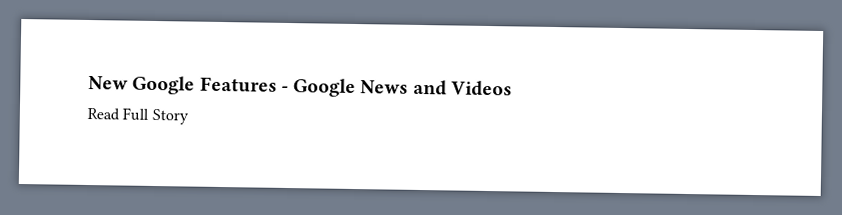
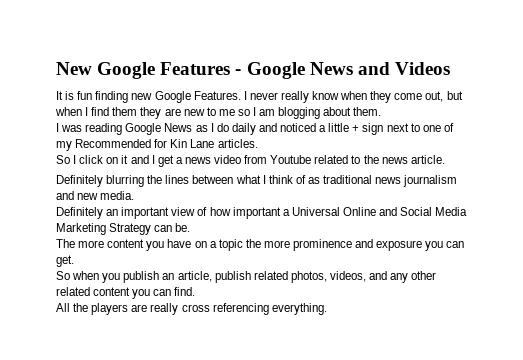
[87,107,189,125] Read Full Story -> [56,91,463,103] [55,107,382,119] [56,123,454,135] [56,139,258,151] [56,155,445,167] [56,175,458,187] [56,191,135,200] [56,207,468,219] [56,223,191,235] [56,239,465,251] [56,255,74,267] [56,271,437,283] [56,287,196,299] [56,303,327,315] It is fun finding new Google Features. I never really know when they come out, but when I find them they are new to me so I am blogging about them. // I was reading Google News as I do daily and noticed a little + sign next to one of my Recommended for Kin Lane articles. // So I click on it and I get a news video from Youtube related to the news article. // Definitely blurring the lines between what I think of as traditional news journalism and new media. // Definitely an important view of how important a Universal Online and Social Media Marketing Strategy can be. // The more content you have on a topic the more prominence and exposure you can get. // So when you publish an article, publish related photos, videos, and any other related content you can find. // All the players are really cross referencing everything.

